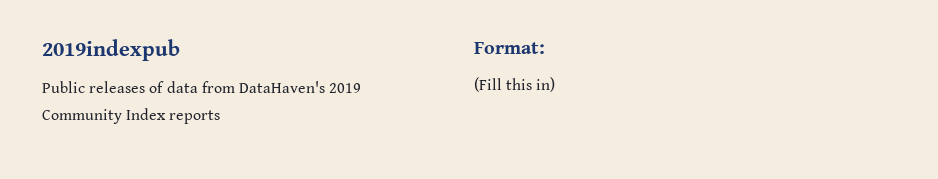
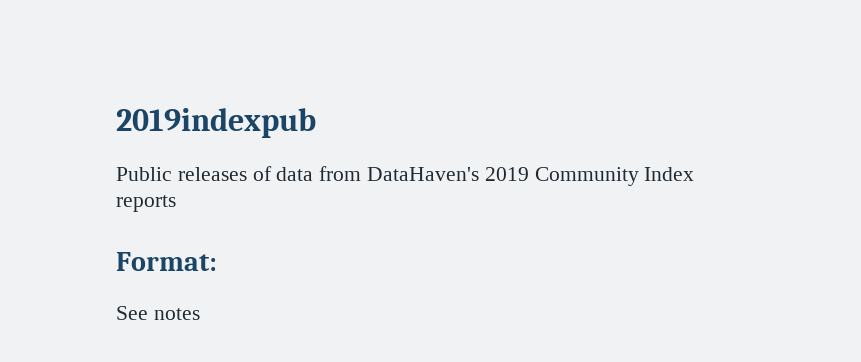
[474,77,556,92] (Fill this in) -> [116,306,200,320] See notes

